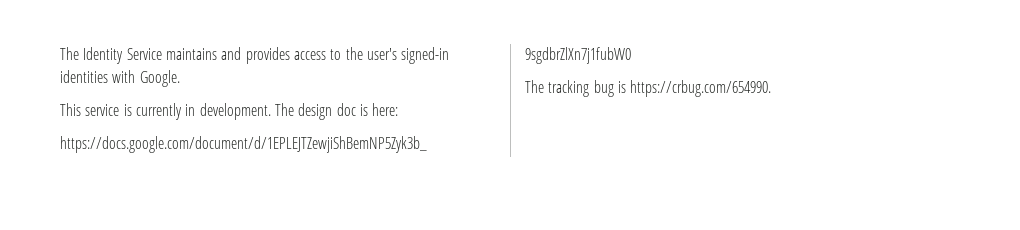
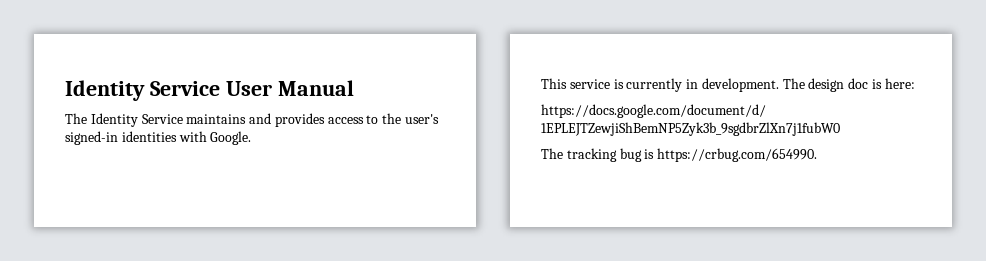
(60, 53) none -> [65,80,354,101] Identity Service User Manual //

